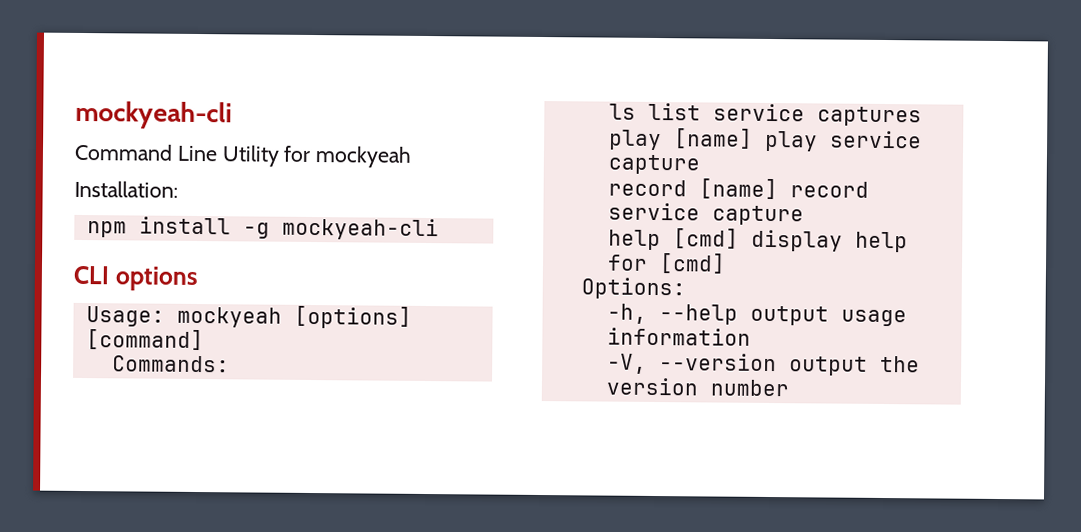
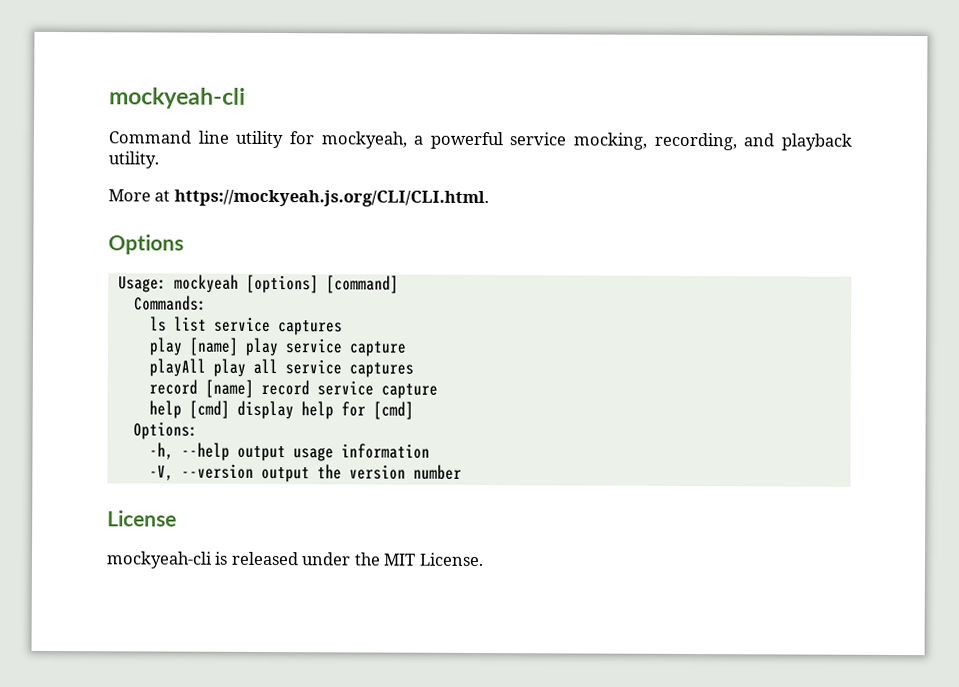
[176,145,413,168] [74,180,178,198] [86,216,439,241] [73,265,198,292] Line Utility for mockyeah // Installation: // npm install -g mockyeah-cli // CLI options -> [197,130,852,151] [108,151,159,169] [108,189,489,208] [108,234,184,255] line utility for mockyeah, a powerful service mocking, recording, and playback utility. // More at https://mockyeah.js.org/CLI/CLI.html. // Options
(700, 164) none -> [148,358,414,378] // playAll play all service captures
(790, 388) none -> [107,510,177,527] [106,551,484,569] // License // mockyeah-cli is released under the MIT License.

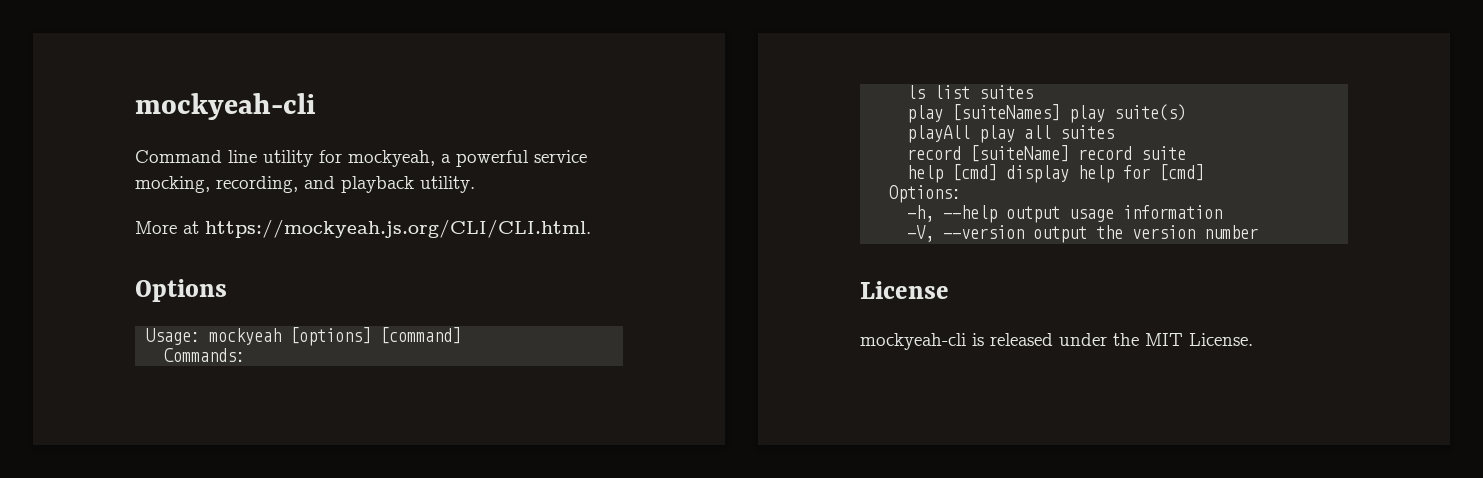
[213,316,343,336] [148,337,407,357] service captures // play [name] play service capture -> [979,85,1034,99] [907,104,1187,123] suites // play [suiteNames] play suite(s)
[284,359,414,378] [148,379,438,399] service captures // record [name] record service capture -> [1060,125,1115,139] [907,145,1187,162] suites // record [suiteName] record suite

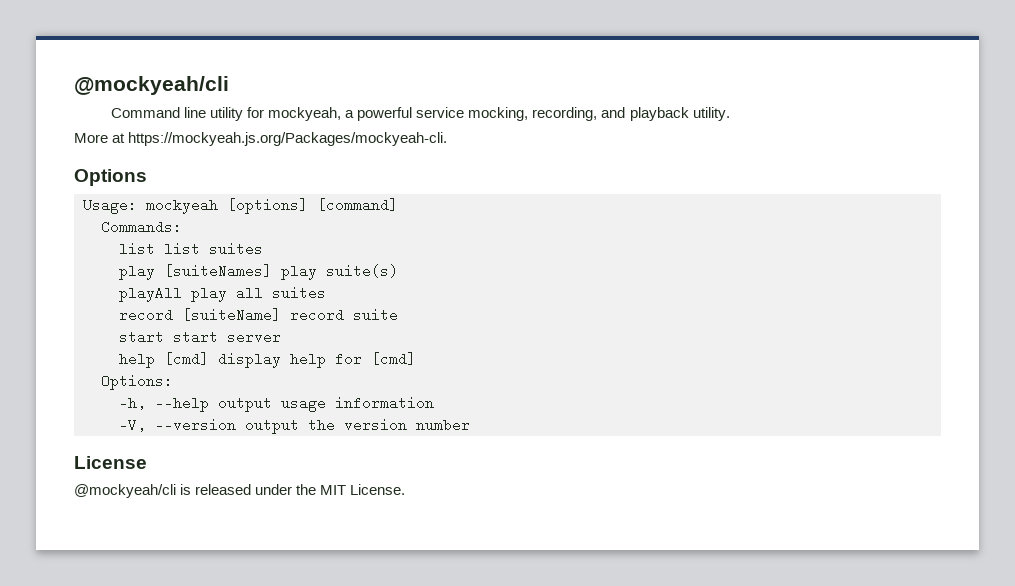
[135,93,316,120] mockyeah-cli -> [74,76,229,95] @mockyeah/cli
[205,219,591,238] https://mockyeah.js.org/CLI/CLI.html. -> [128,132,448,146] https://mockyeah.js.org/Packages/mockyeah-cli.
[907,85,926,99] ls -> [119,243,155,254] list
(1187, 153) none -> [119,330,281,344] // start start server
[860,333,966,350] mockyeah-cli -> [74,484,176,498] @mockyeah/cli

